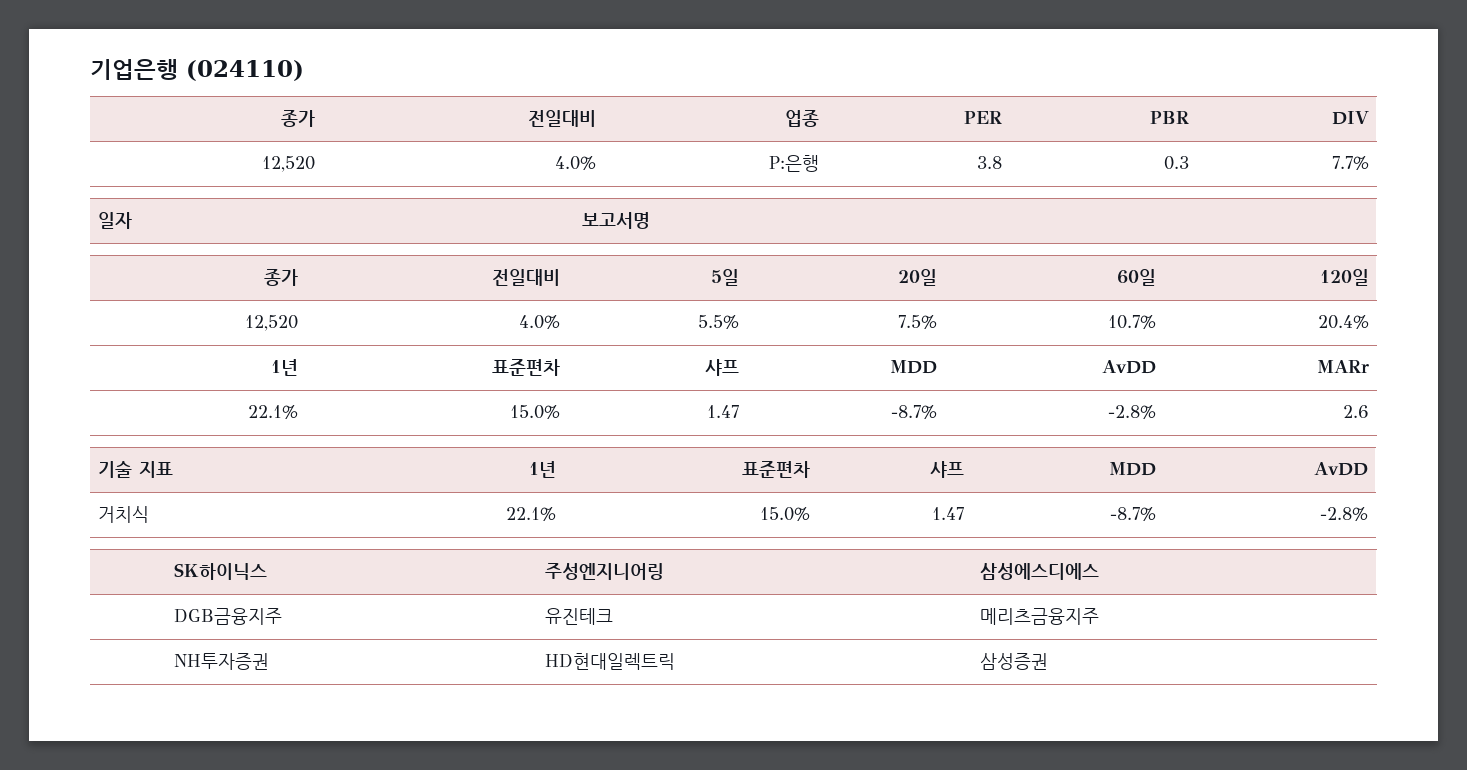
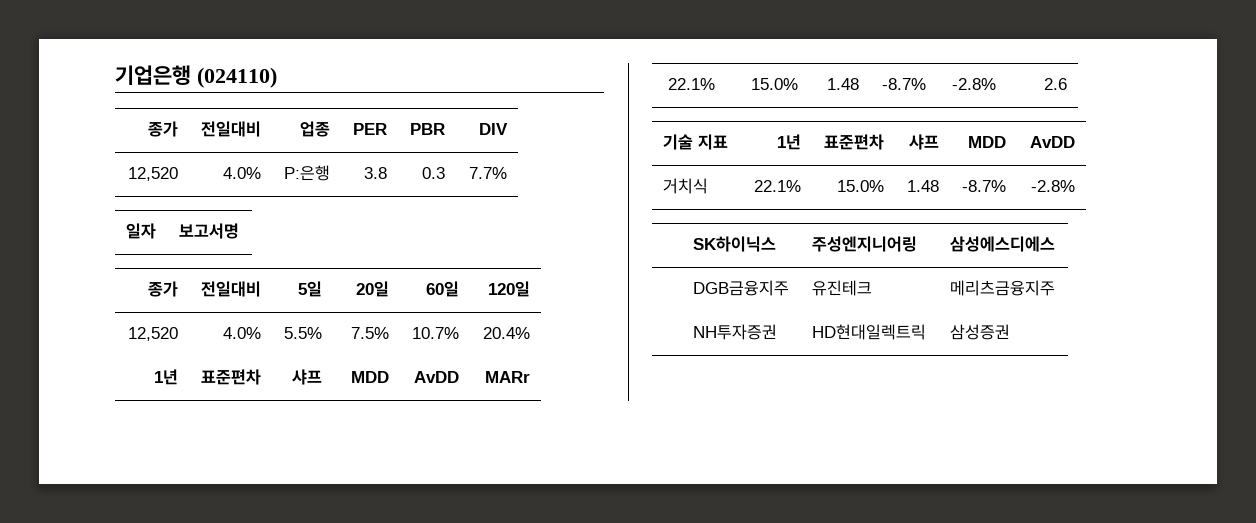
[706,405,739,418] 1.47 -> [826,78,859,90] 1.48
[931,507,964,520] 1.47 -> [906,180,939,192] 1.48

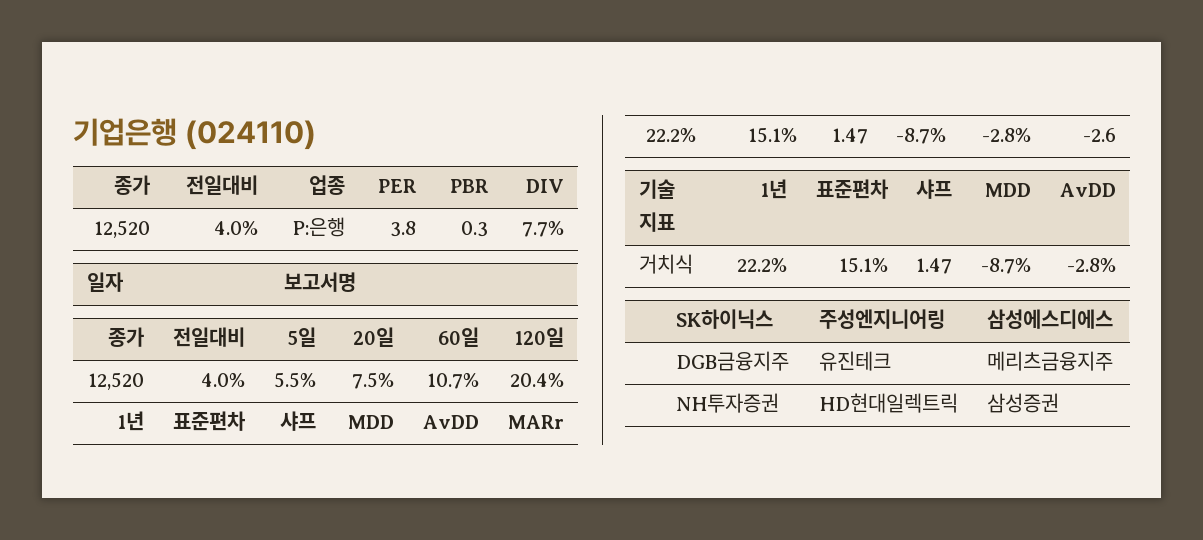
[667,78,715,90] [750,78,798,90] [826,78,859,90] 22.1% | 15.0% | 1.48 -> [646,128,697,142] [748,127,798,143] [832,128,869,144] 22.2% | 15.1% | 1.47
[1043,78,1067,90] 2.6 -> [1083,128,1117,142] -2.6
[753,180,801,192] [836,180,884,192] [906,180,939,192] 22.1% | 15.0% | 1.48 -> [737,258,788,272] [839,257,889,273] [916,258,953,274] 22.2% | 15.1% | 1.47

